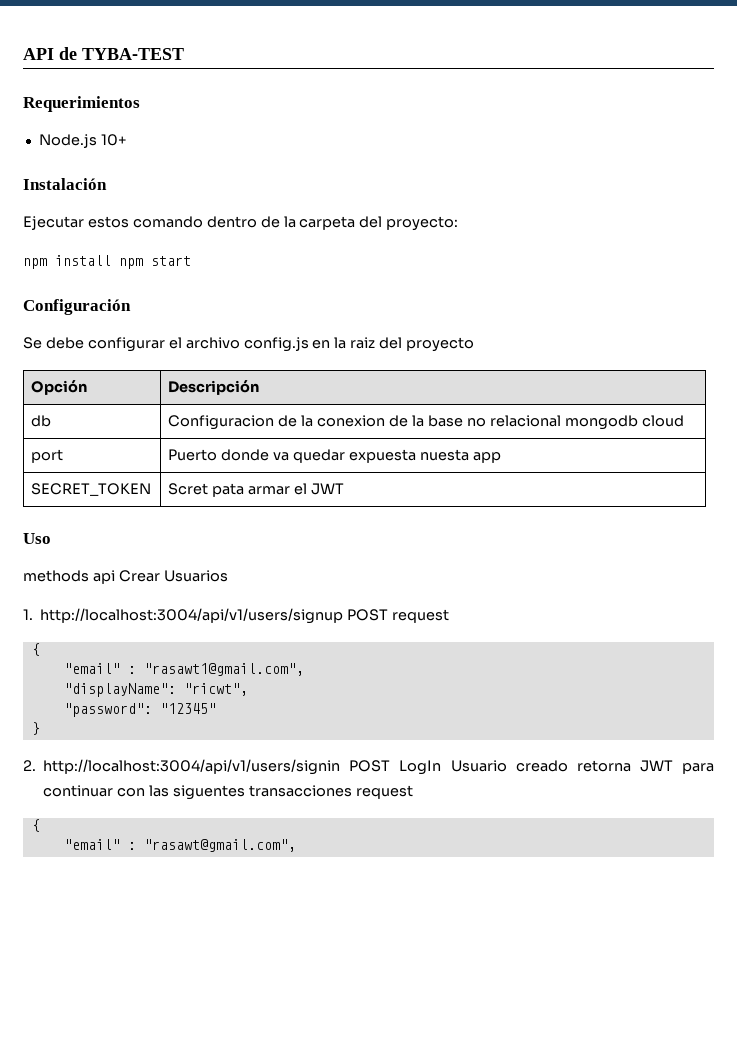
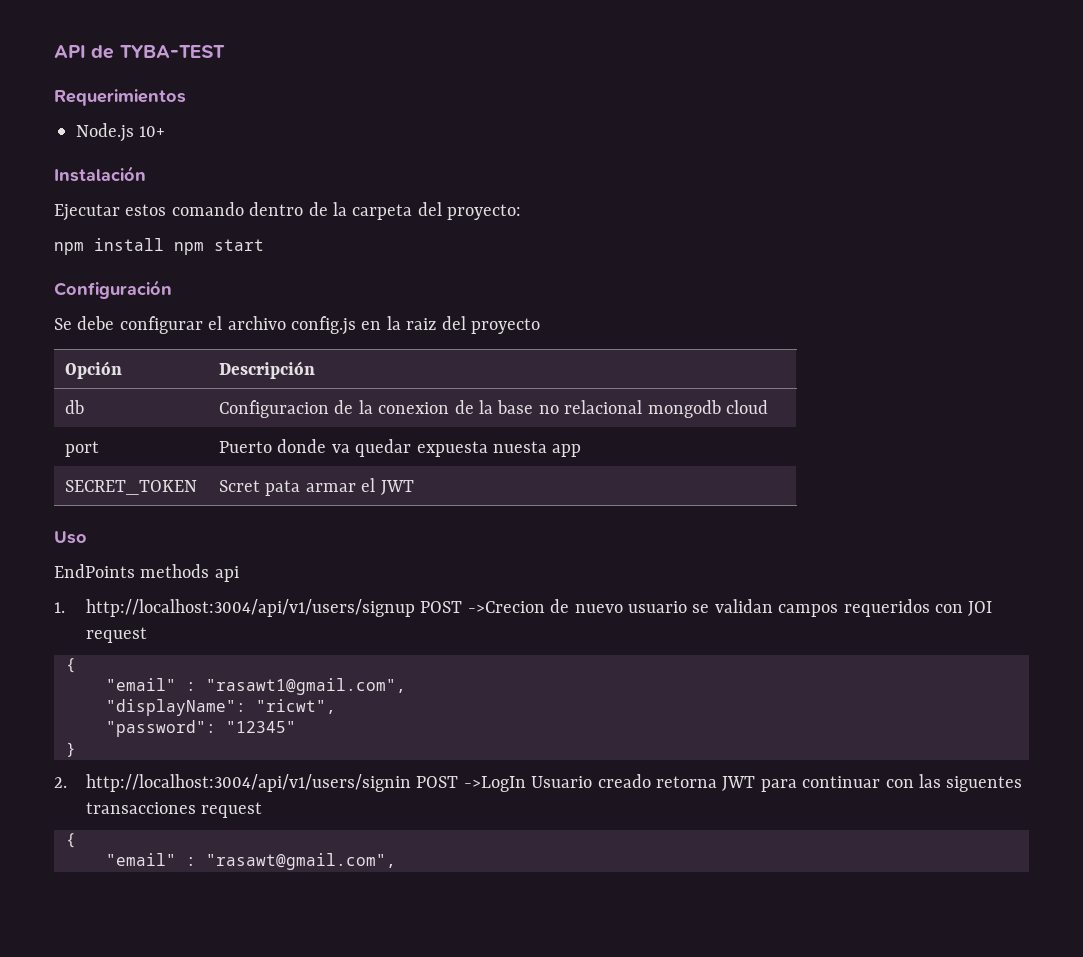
(51, 538) none -> [54,564,135,578] EndPoints
[118,570,228,582] Crear Usuarios -> (239, 574) none
(389, 615) none -> [467,599,993,617] ->Crecion de nuevo usuario se validan campos requeridos con JOI
[399,760,442,775] LogIn -> [463,776,526,792] ->LogIn

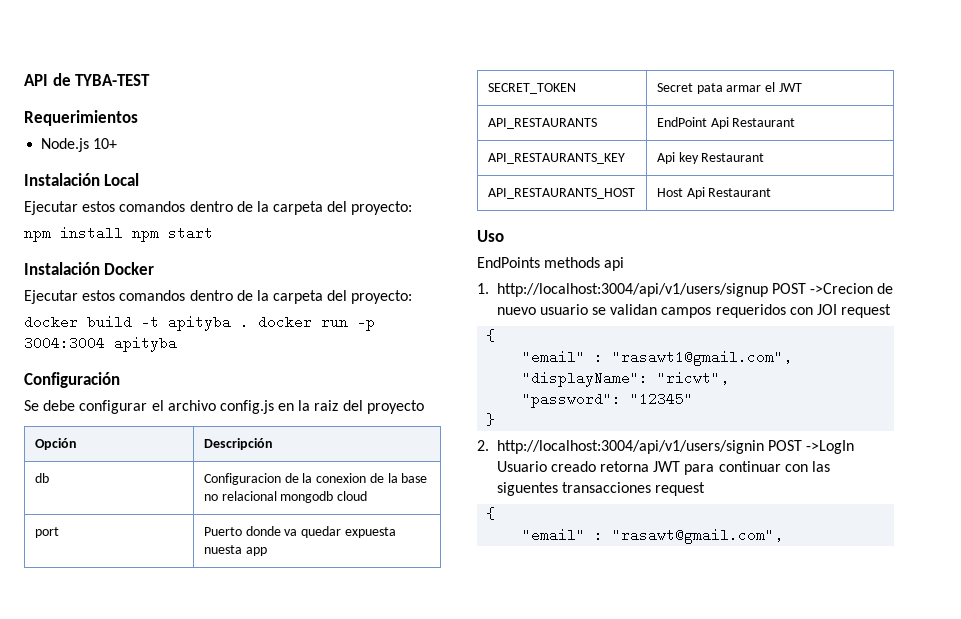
[54,202,244,221] // Ejecutar estos comando -> [104,173,140,186] [24,201,186,215] Local // Ejecutar estos comandos
(264, 245) none -> [24,262,155,275] [24,290,413,304] [24,315,375,331] [24,336,177,352] // Instalación Docker // Ejecutar estos comandos dentro de la carpeta del proyecto: // docker build -t apityba . docker run -p 3004:3004 apityba
[218,480,260,492] Scret -> [656,83,693,92] Secret
(414, 487) none -> [487,118,597,129] [656,117,796,129] [487,153,625,164] [656,152,765,164] [487,188,635,199] [656,187,772,199] // API_RESTAURANTS | EndPoint Api Restaurant // API_RESTAURANTS_KEY | Api key Restaurant // API_RESTAURANTS_HOST | Host Api Restaurant

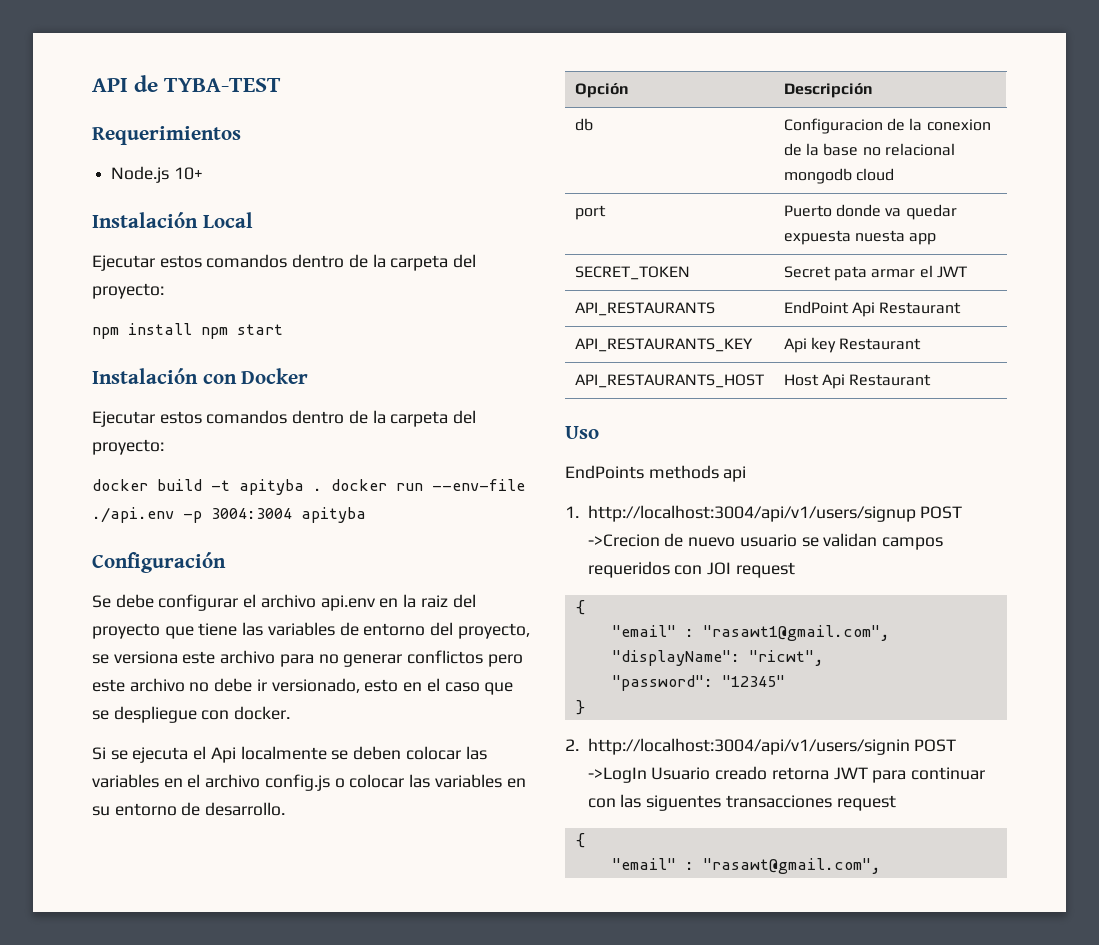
(100, 268) none -> [202,374,237,384] con
(348, 323) none -> [432,479,525,491] [92,507,174,523] --env-file ./api.env
[219,400,274,414] config.js -> [320,595,375,611] api.env
(424, 407) none -> [164,622,530,639] [92,650,523,667] [92,678,514,695] [92,706,291,723] [92,746,487,763] [92,774,526,791] [92,802,286,816] que tiene las variables de entorno del proyecto, se versiona este archivo para no generar conflictos pero este archivo no debe ir versionado, esto en el caso que se despliegue con docker. // Si se ejecuta el Api localmente se deben colocar las variables en el archivo config.js o colocar las variables en su entorno de desarrollo.

